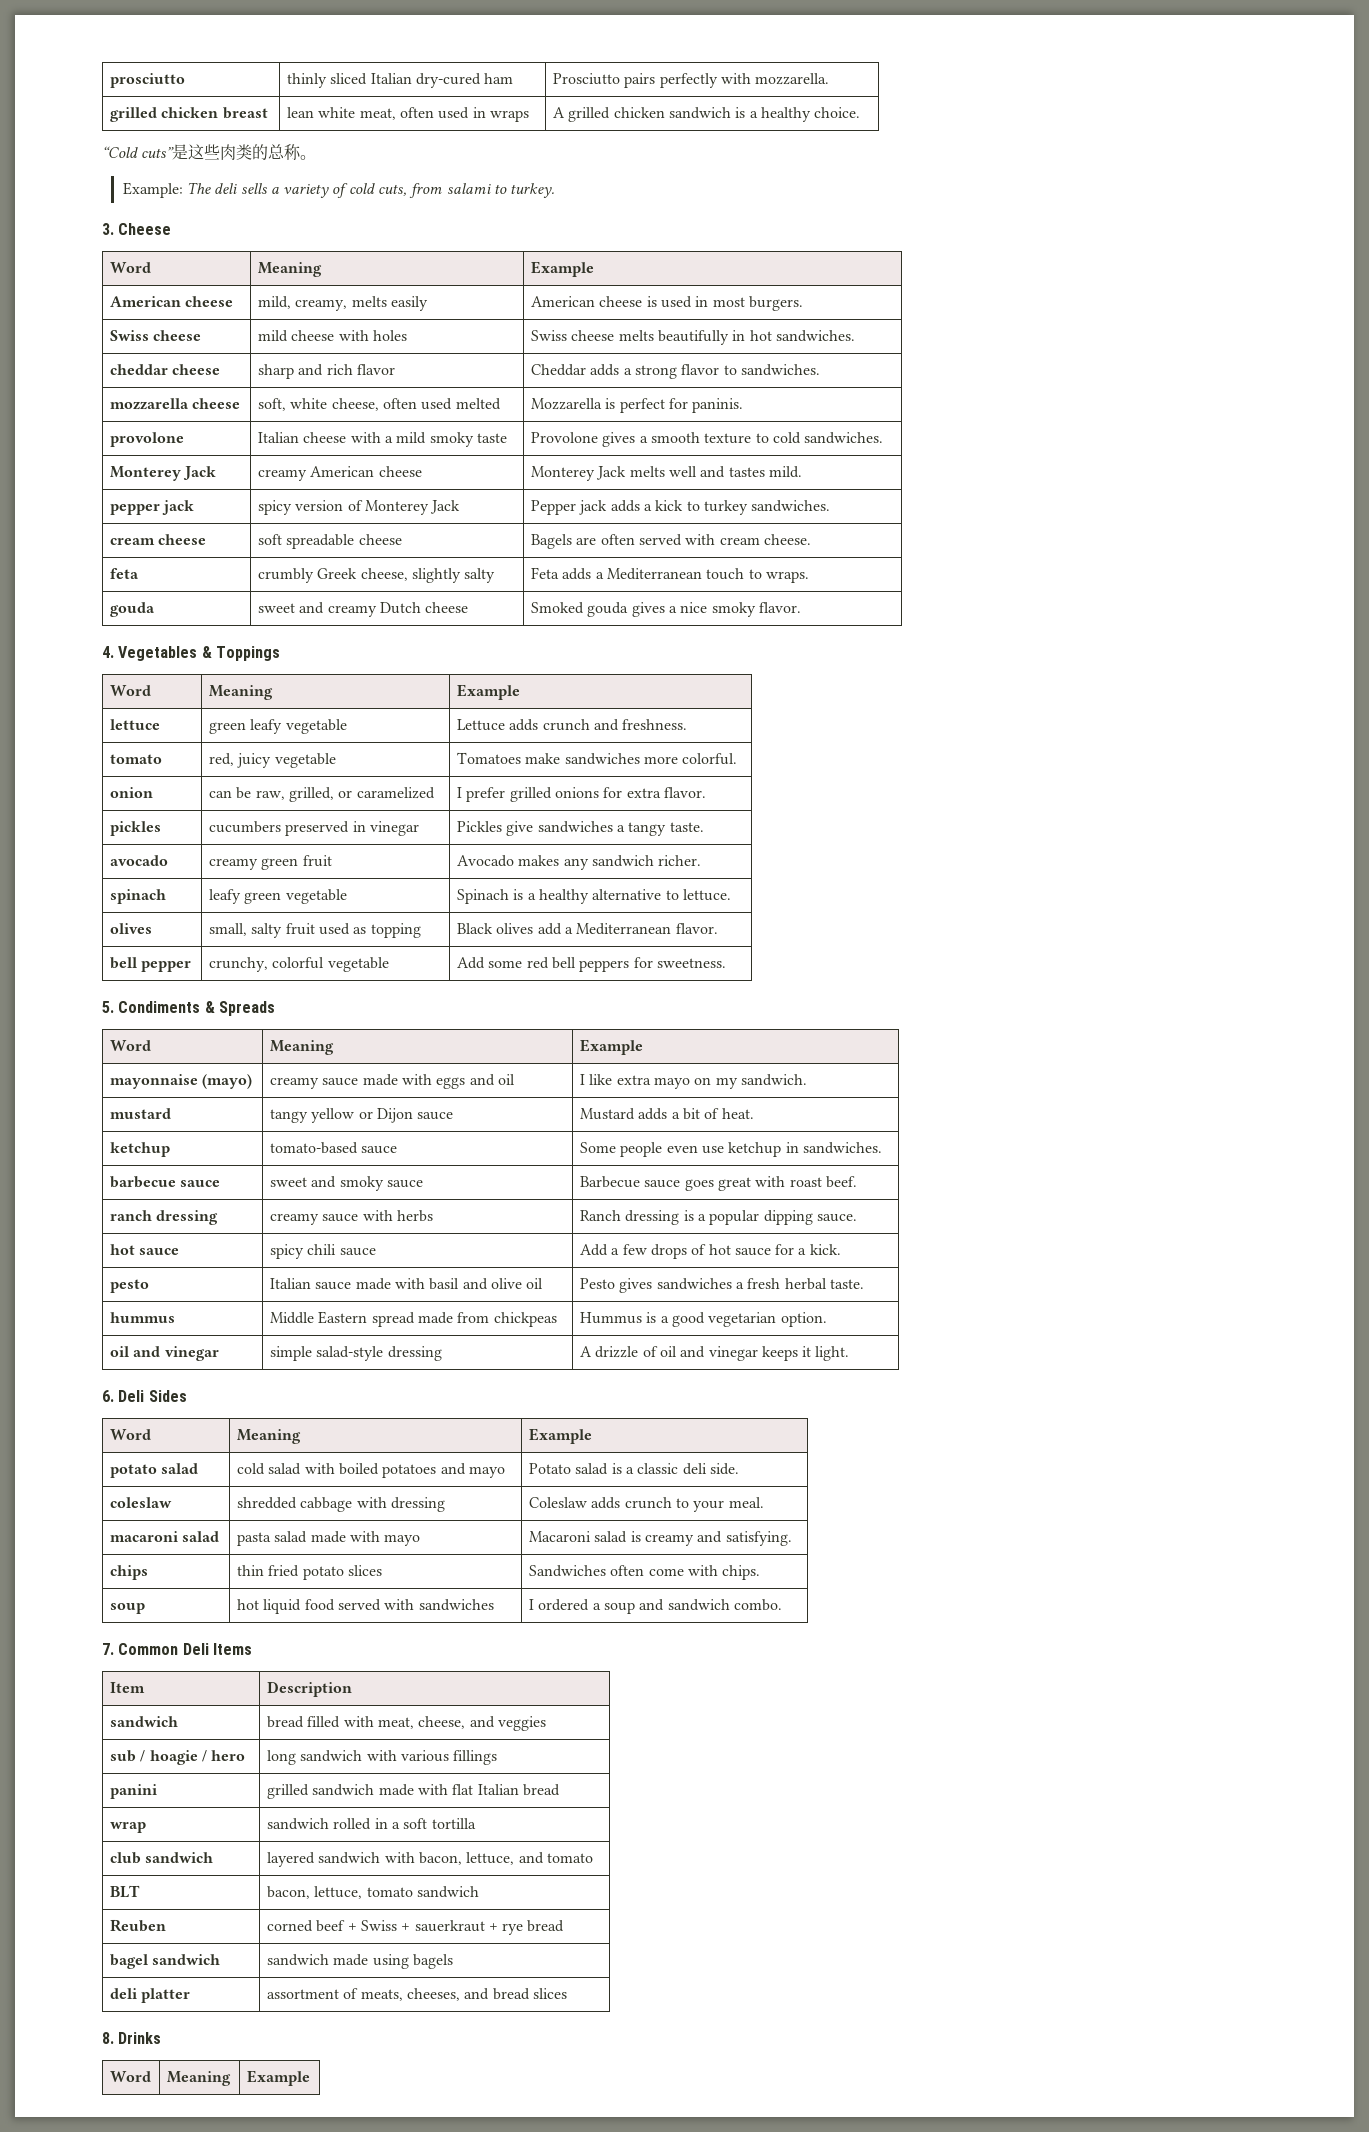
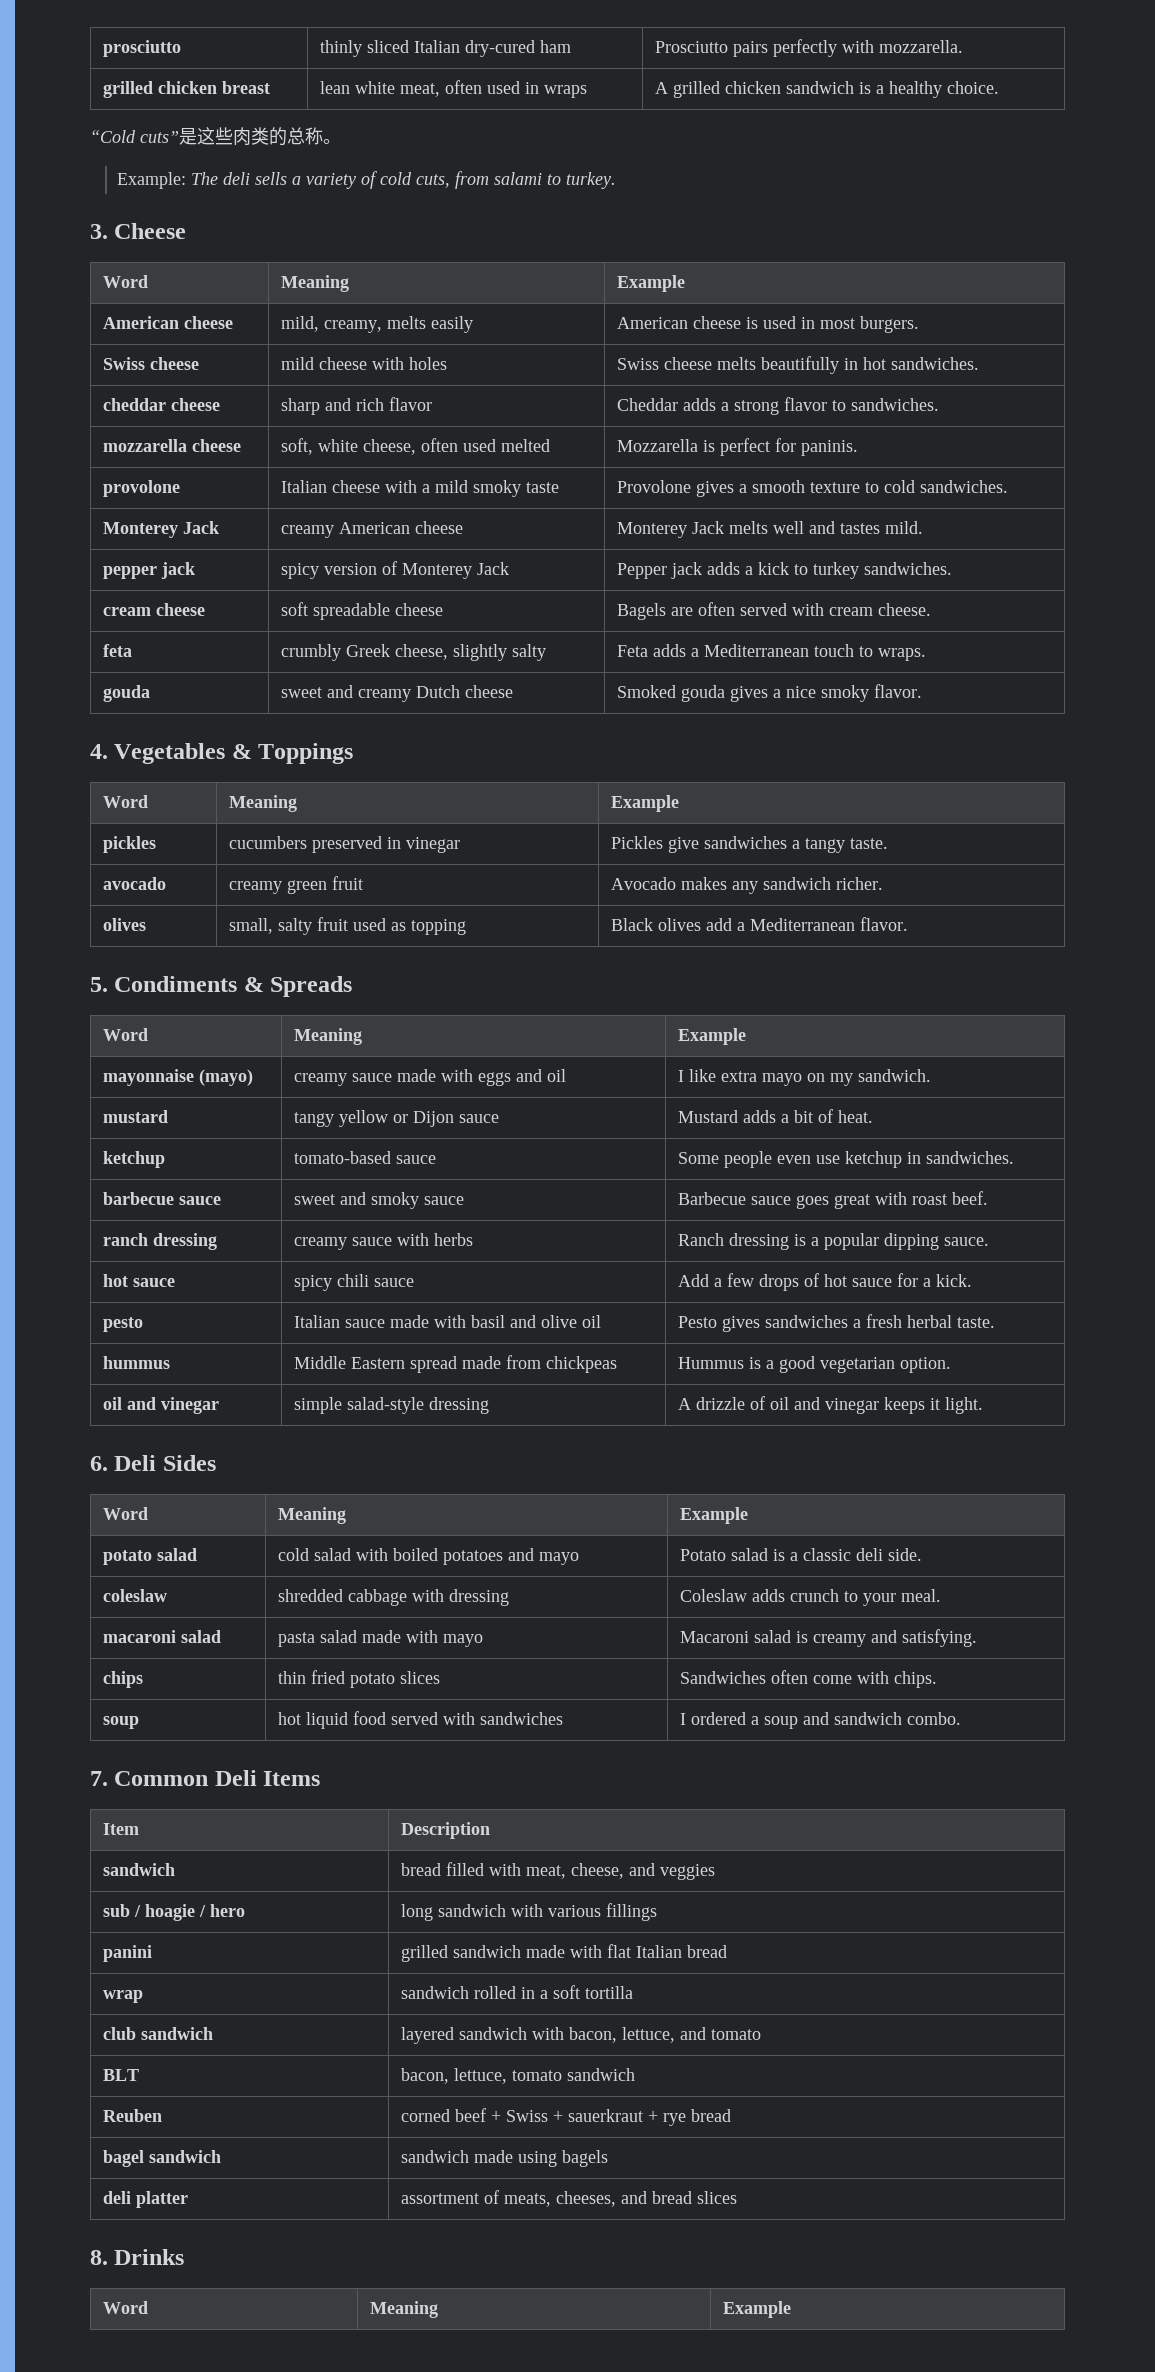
[109,719,160,730] [208,719,347,734] [456,719,688,731] [109,754,162,764] [208,753,336,768] [456,752,738,765] [109,787,153,798] [208,787,435,802] [456,787,706,802] // lettuce | green leafy vegetable | Lettuce adds crunch and freshness. // tomato | red, juicy vegetable | Tomatoes make sandwiches more colorful. // onion | can be raw, grilled, or caramelized | I prefer grilled onions for extra flavor. -> (679, 803) none
[109,889,166,904] [208,889,347,904] [456,889,731,904] // spinach | leafy green vegetable | Spinach is a healthy alternative to lettuce. -> (883, 883) none
[109,957,192,972] [208,957,389,972] [456,957,726,972] // bell pepper | crunchy, colorful vegetable | Add some red bell peppers for sweetness. -> (908, 924) none

